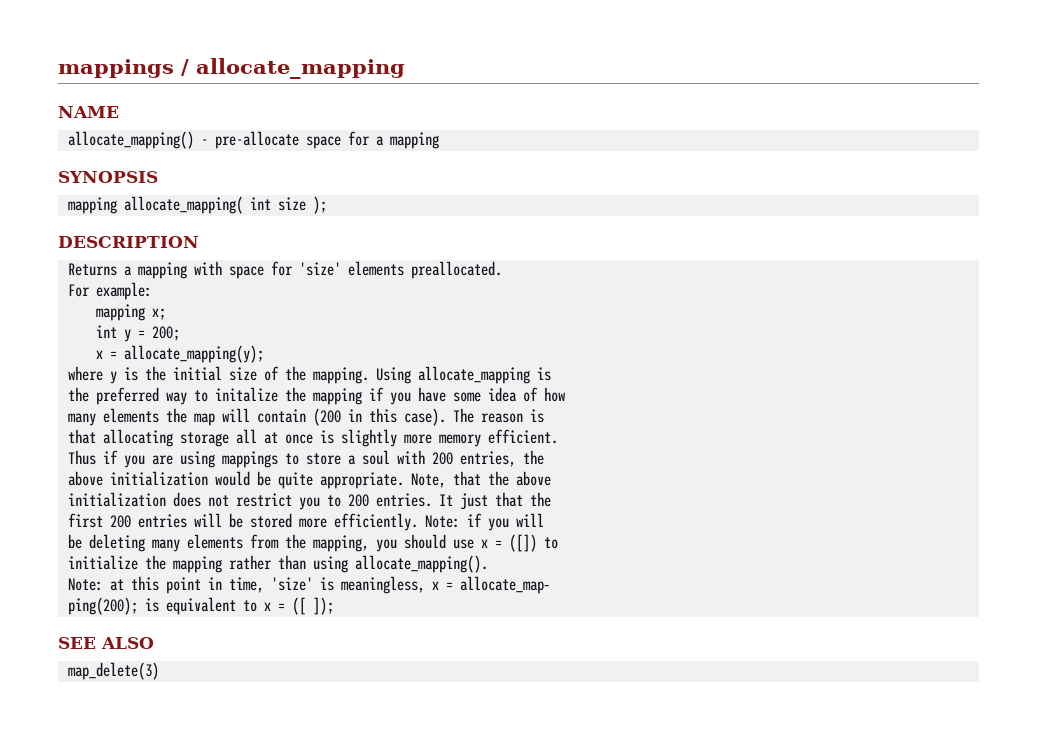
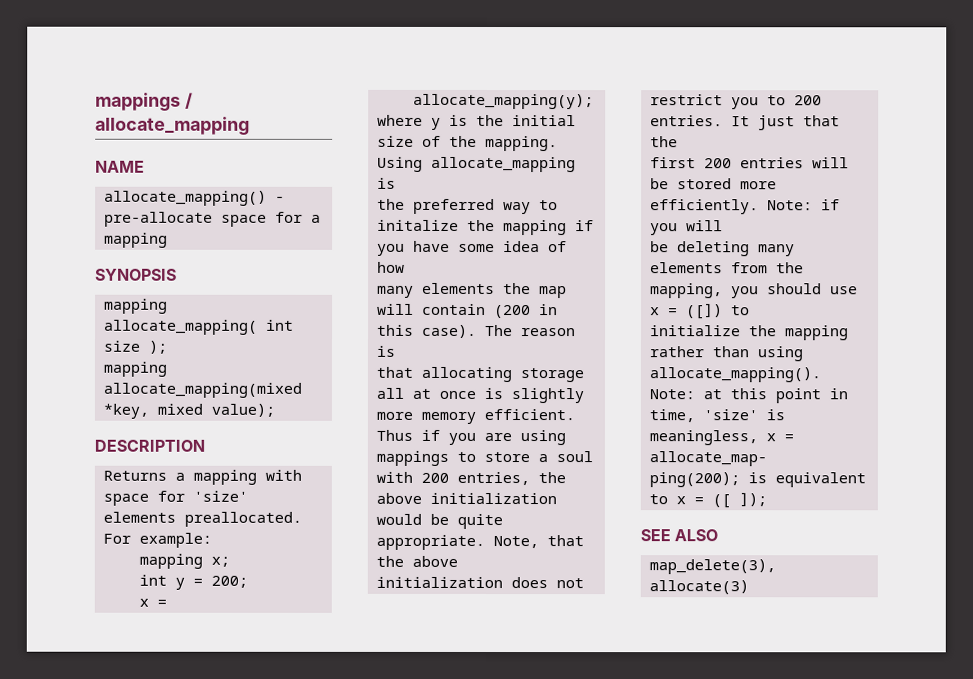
(327, 205) none -> [103,361,167,377] [103,382,302,398] [103,403,275,419] // mapping allocate_mapping(mixed *key, mixed value);
[67,662,159,680] map_delete(3) -> [649,559,776,575] [649,580,749,595] map_delete(3), allocate(3)

